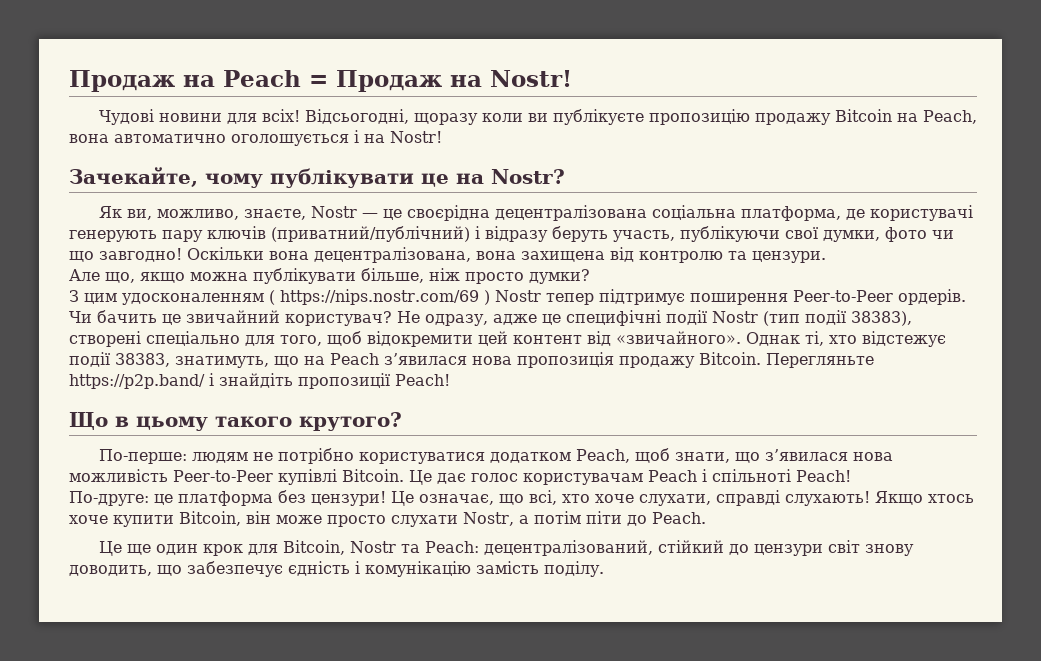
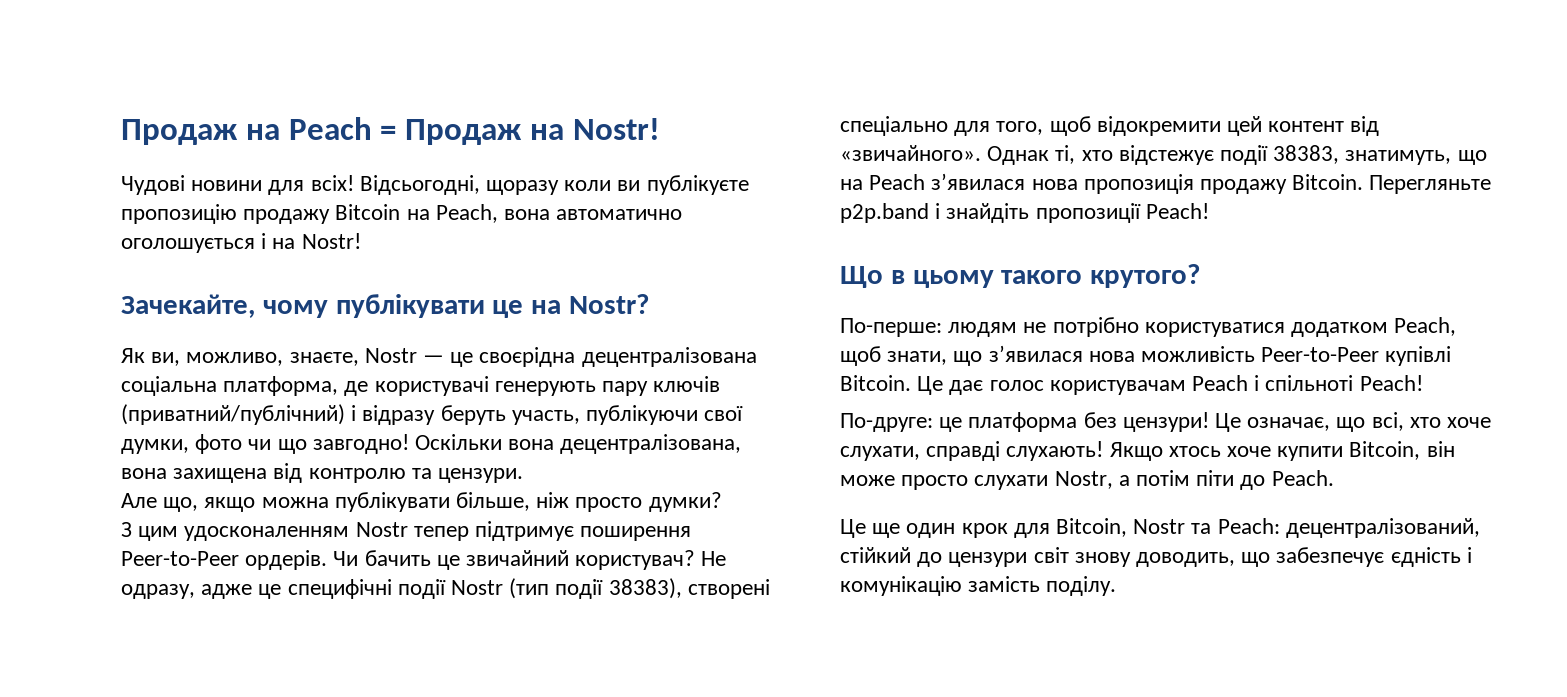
[269,289,490,305] ( https://nips.nostr.com/69 ) -> (350, 533) none
[69,374,205,389] https://p2p.band/ -> [840,203,929,223] p2p.band

